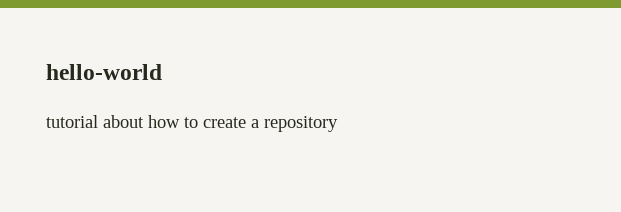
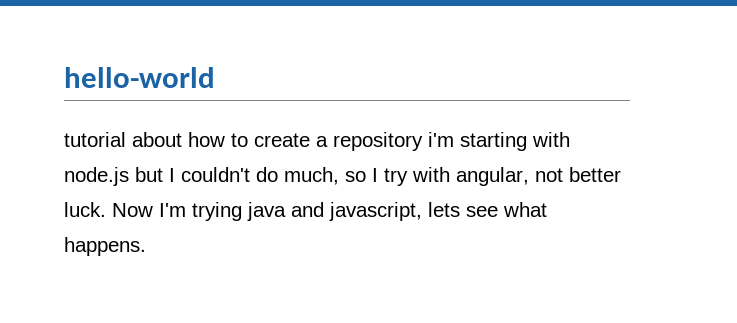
(338, 124) none -> [428,132,570,151] [64,167,621,186] [64,202,547,221] [64,237,146,256] i'm starting with node.js but I couldn't do much, so I try with angular, not better luck. Now I'm trying java and javascript, lets see what happens.

